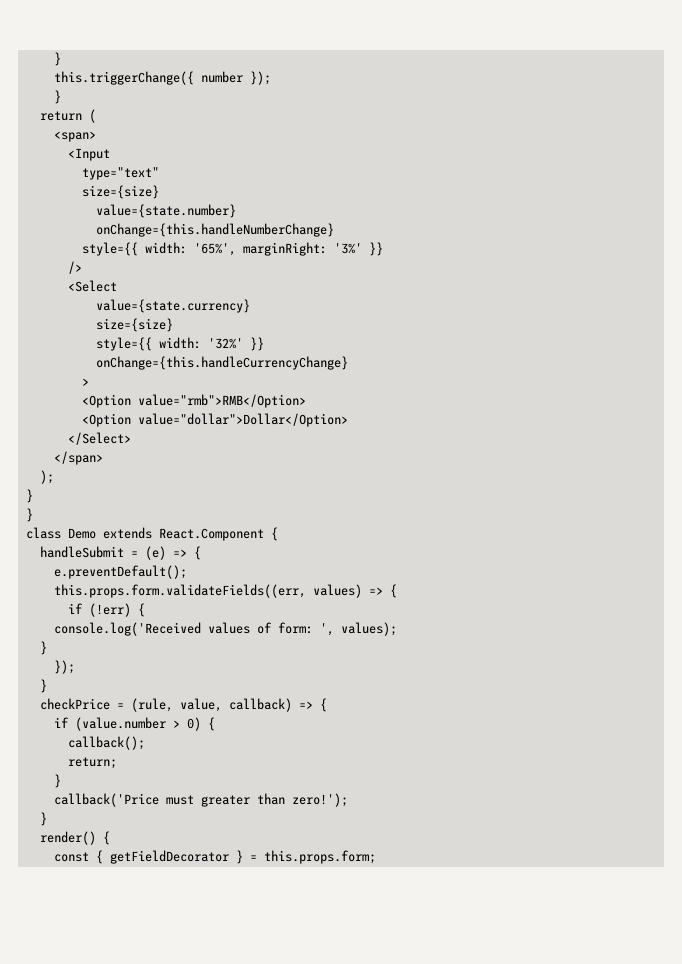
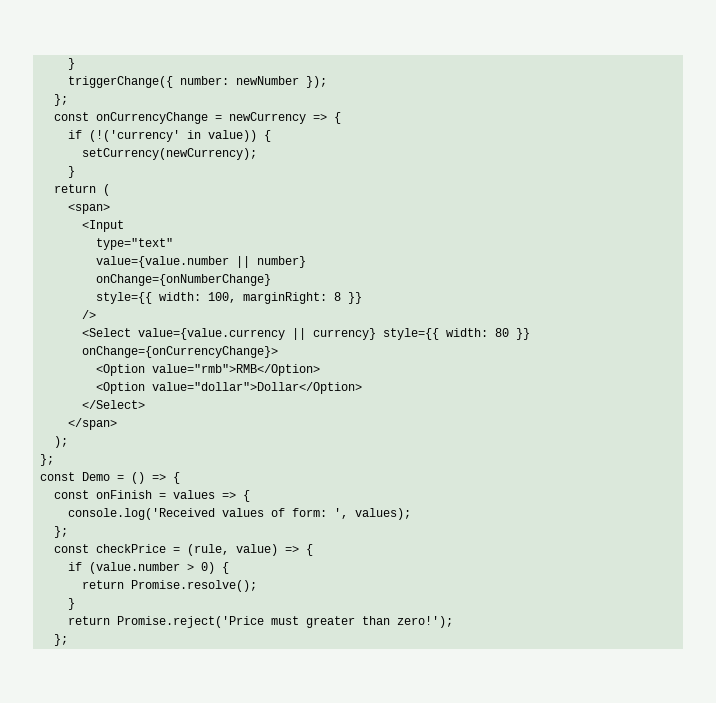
[54,52,62,66] [54,71,272,85] } // this.triggerChange({ number }); -> [67,58,75,70] [67,76,327,88] [53,94,68,106] [53,112,341,124] [67,130,271,142] [81,148,257,160] } // triggerChange({ number: newNumber }); // }; // const onCurrencyChange = newCurrency => { // if (!('currency' in value)) { // setCurrency(newCurrency);
[82,185,160,199] [96,204,237,218] [96,223,335,237] [82,242,363,256] size={size} // value={state.number} // onChange={this.handleNumberChange} // style={{ width: '65%', marginRight: '3%' -> [95,256,306,268] [95,274,271,286] [95,292,341,304] value={value.number || number} // onChange={onNumberChange} // style={{ width: 100, marginRight: 8
[96,299,251,313] [96,318,174,332] [96,337,265,351] [96,356,349,370] [82,378,90,386] // value={state.currency} // size={size} // style={{ width: '32%' }} // onChange={this.handleCurrencyChange} // > -> [137,328,530,340] [81,346,278,358] value={value.currency || currency} style={{ width: 80 }} onChange={onCurrencyChange}>
[26,489,34,503] [26,508,34,522] [26,527,279,541] [40,546,202,560] [54,565,188,579] [54,584,398,598] [68,603,146,617] } // } // class Demo extends React.Component { // handleSubmit = (e) => { // e.preventDefault(); // this.props.form.validateFields((err, values) => { // if (!err) { -> [39,454,54,466] [39,472,180,484] [53,490,250,502] }; // const Demo = () => { // const onFinish = values => {
[40,641,48,655] [54,660,76,674] [40,679,48,693] } // }); // } // -> [53,526,68,538] [53,544,89,553] }; // const
[180,698,293,712] value, callback) -> [235,544,278,556] value)
[68,736,146,750] [68,757,118,769] [54,774,62,788] [54,793,160,807] callback(); // return; // } // callback('Price -> [81,580,257,592] [67,598,75,610] [67,616,264,628] return Promise.resolve(); // } // return Promise.reject('Price
[40,812,48,826] [40,831,111,845] [54,850,377,864] } // render() { // const { getFieldDecorator } = this.props.form; -> [53,634,68,646] };

